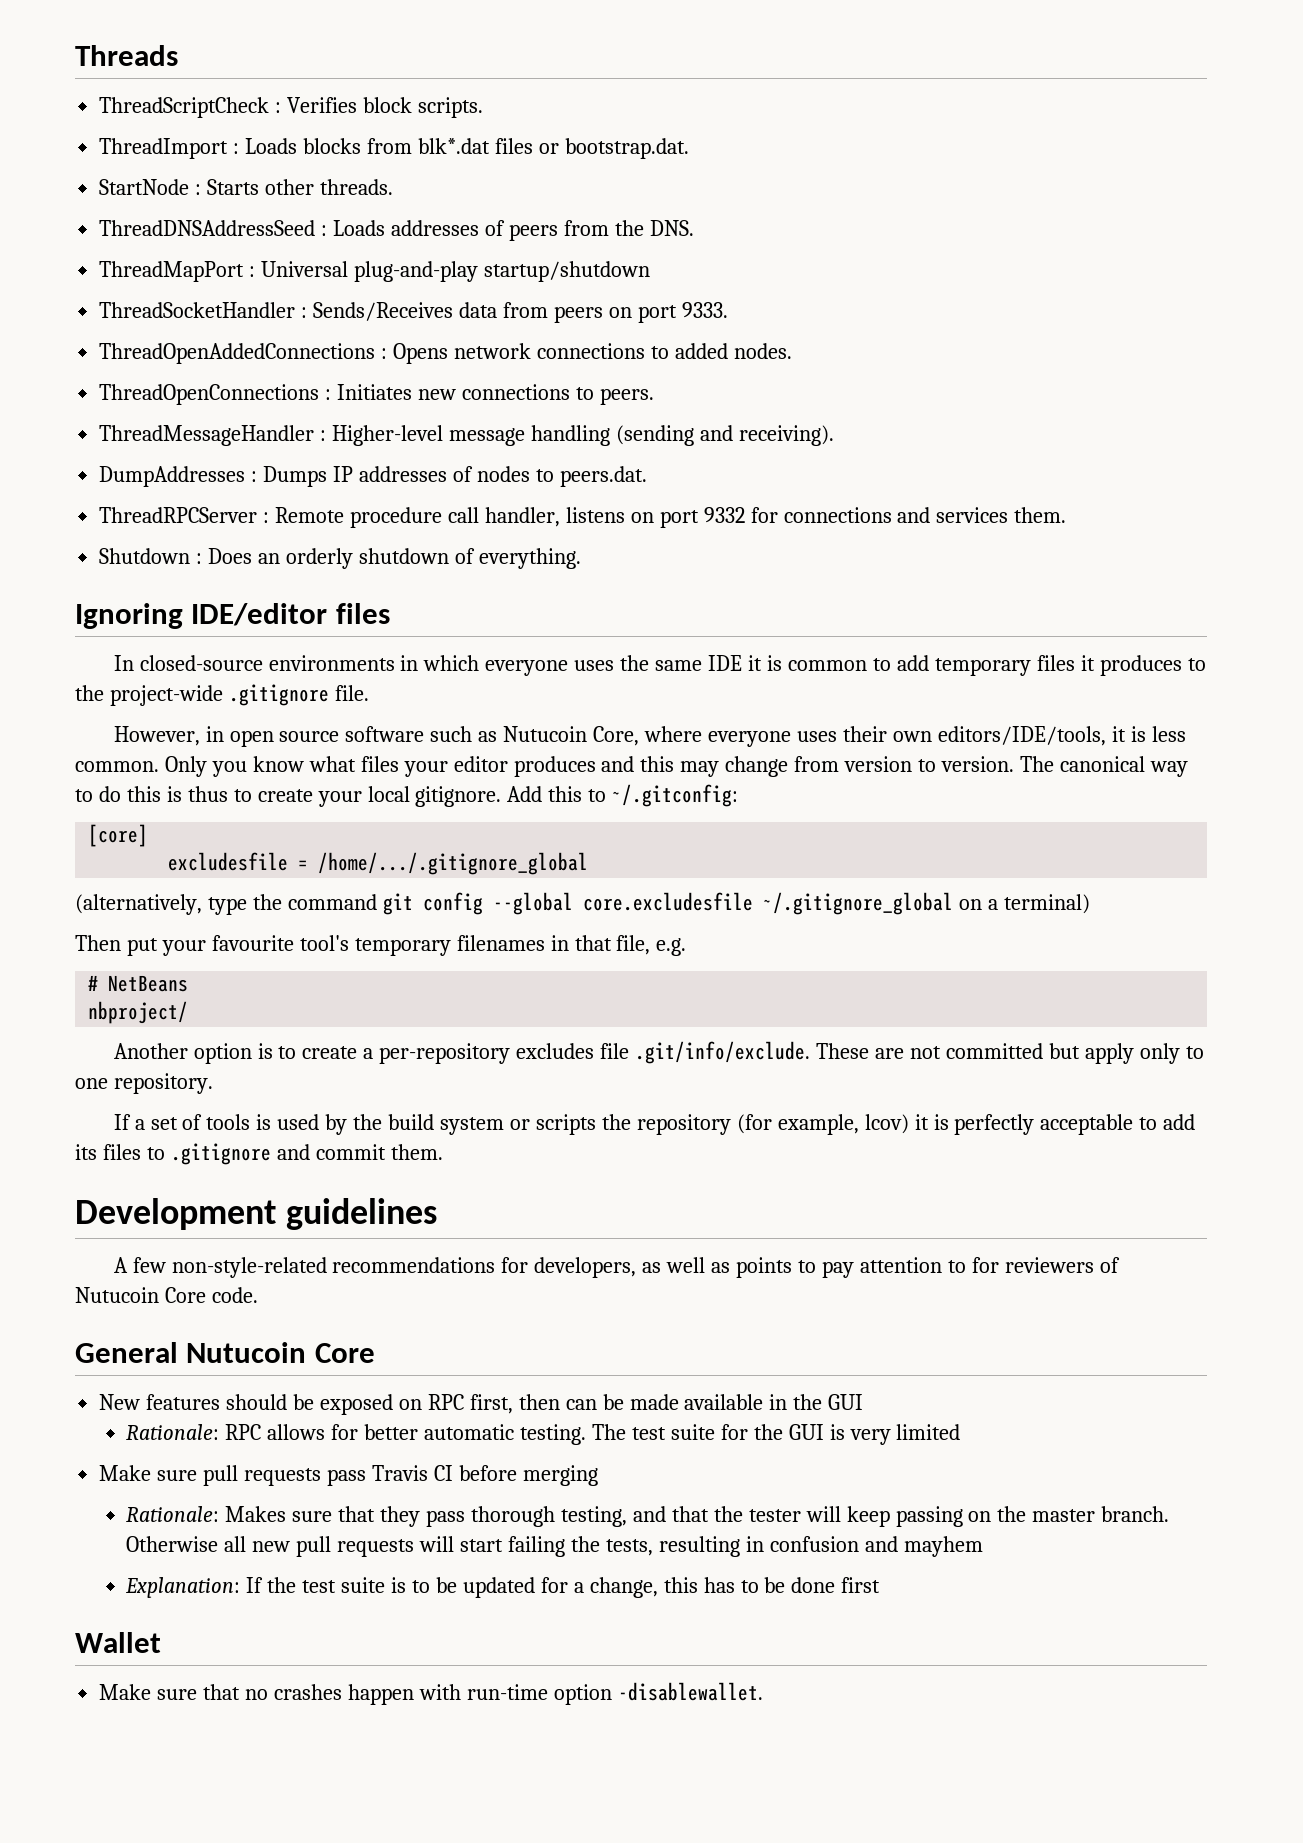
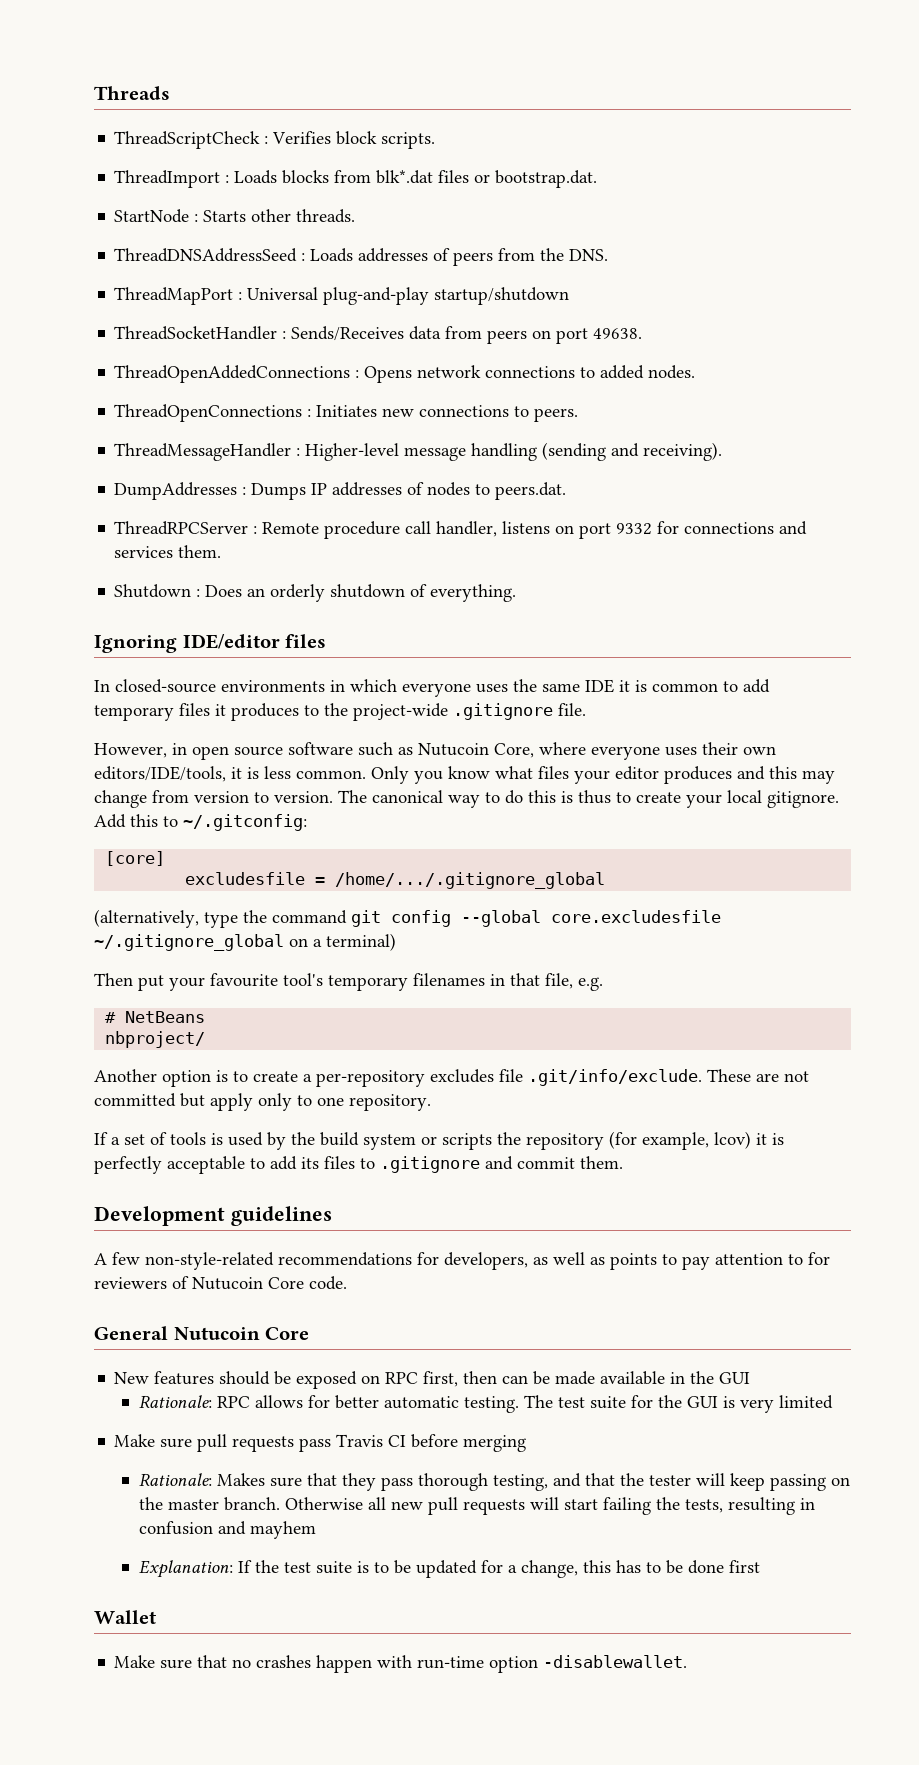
[681,302,728,318] 9333. -> [593,328,643,339] 49638.

